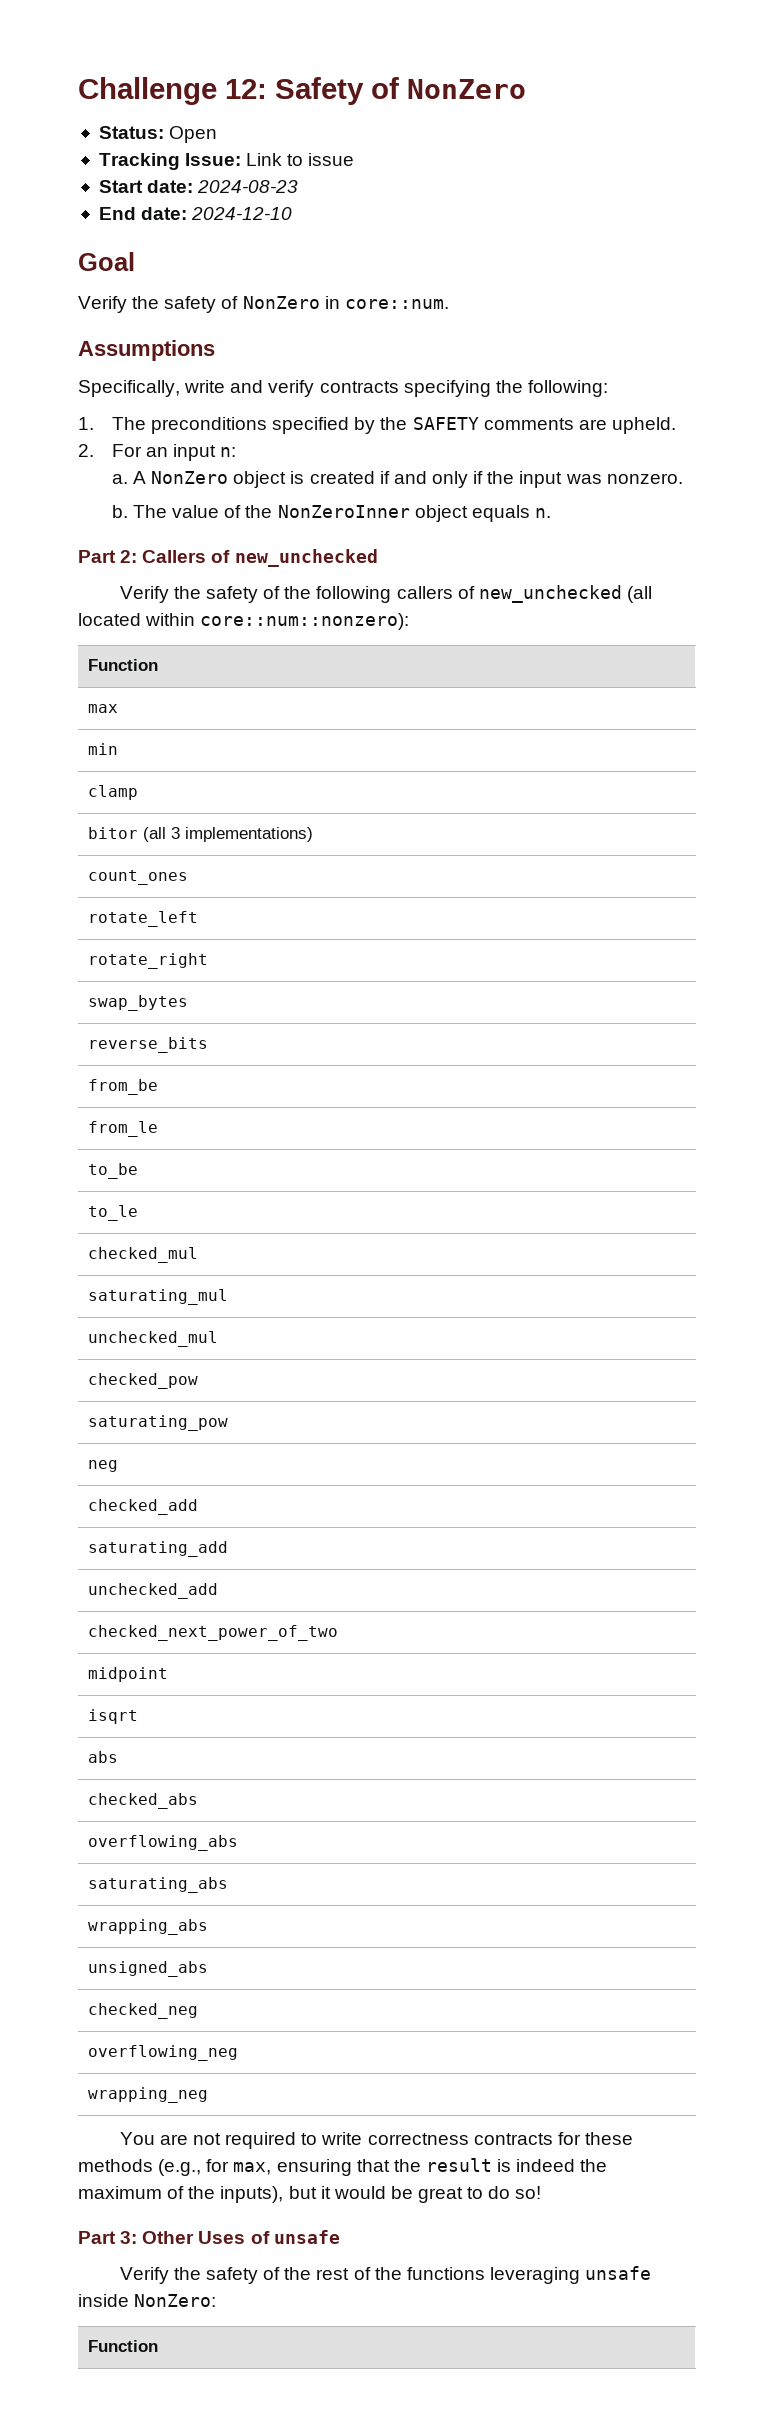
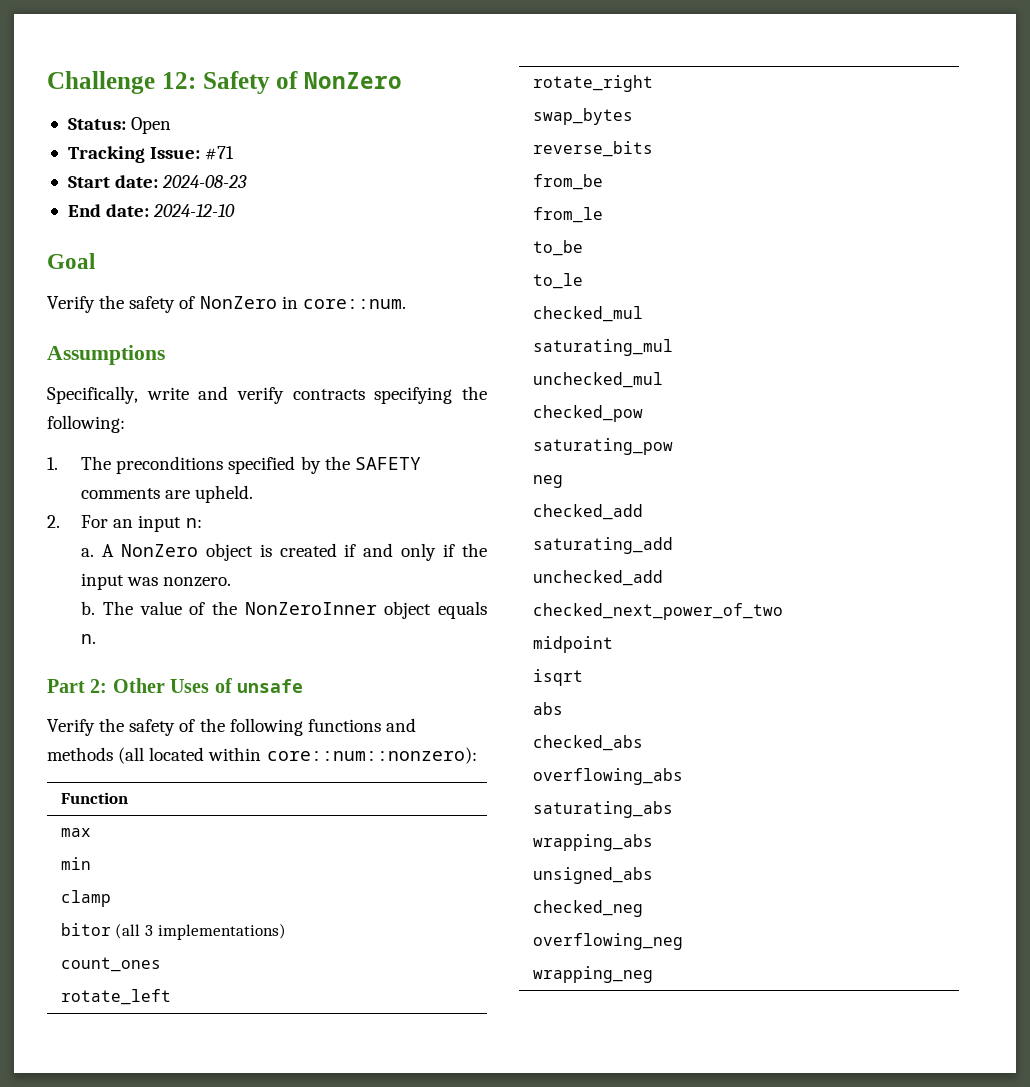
[246,153,355,166] Link to issue -> [205,146,235,160] #71
[142,549,378,567] Callers of new_unchecked -> [112,678,303,693] Other Uses of unsafe
[396,585,622,603] callers of new_unchecked -> [307,718,416,732] [47,747,113,761] functions and methods
[119,2132,633,2149] [78,2158,608,2176] [78,2186,542,2203] [78,2230,340,2244] [119,2266,652,2284] [78,2294,217,2307] [88,2340,159,2352] // You are not required to write correctness contracts for these methods (e.g., for max, ensuring that the result is indeed the maximum of the inputs), but it would be great to do so! // Part 3: Other Uses of unsafe // Verify the safety of the rest of the functions leveraging unsafe inside NonZero: // Function -> (653, 974) none

